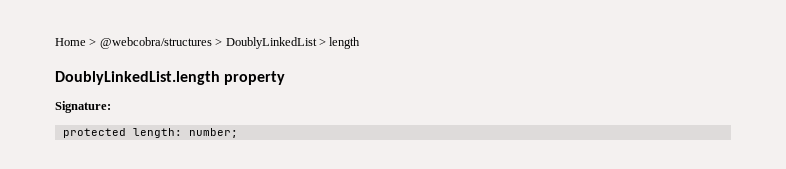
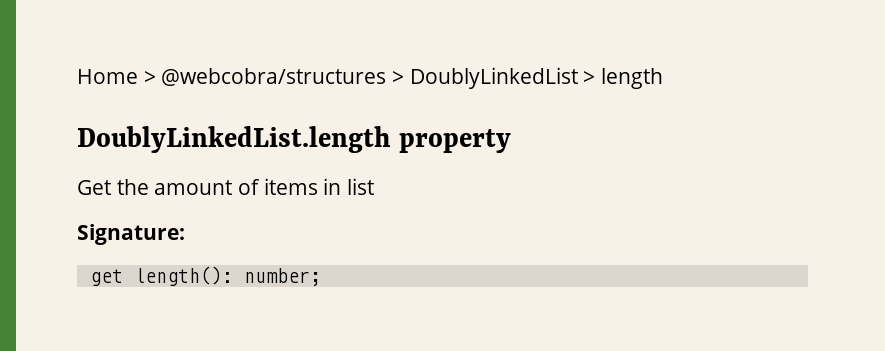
(286, 78) none -> [77,178,375,195] // Get the amount of items in list
[62,128,182,138] protected length: -> [89,266,233,286] get length():

